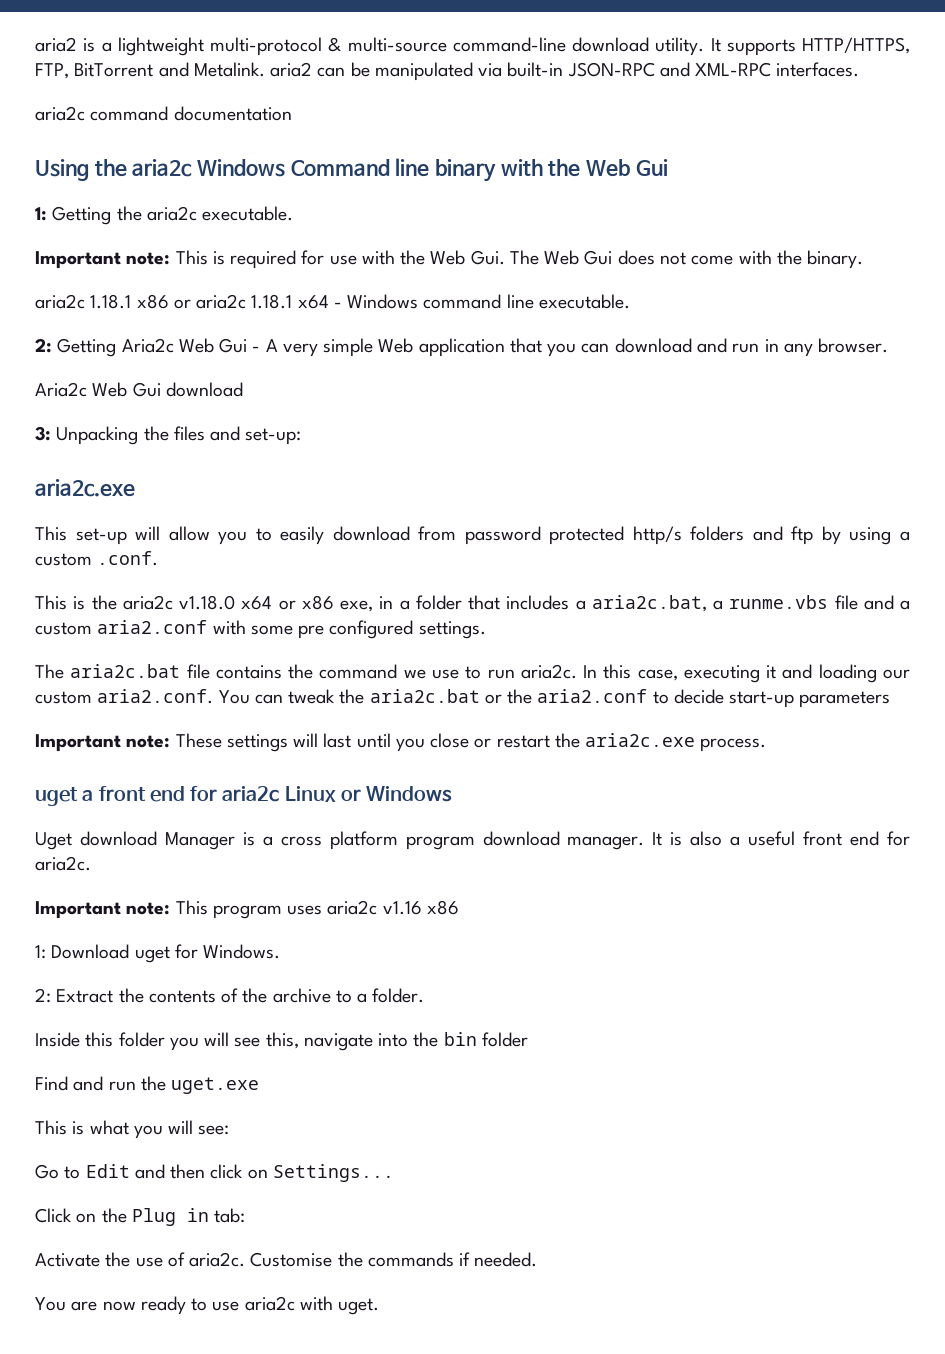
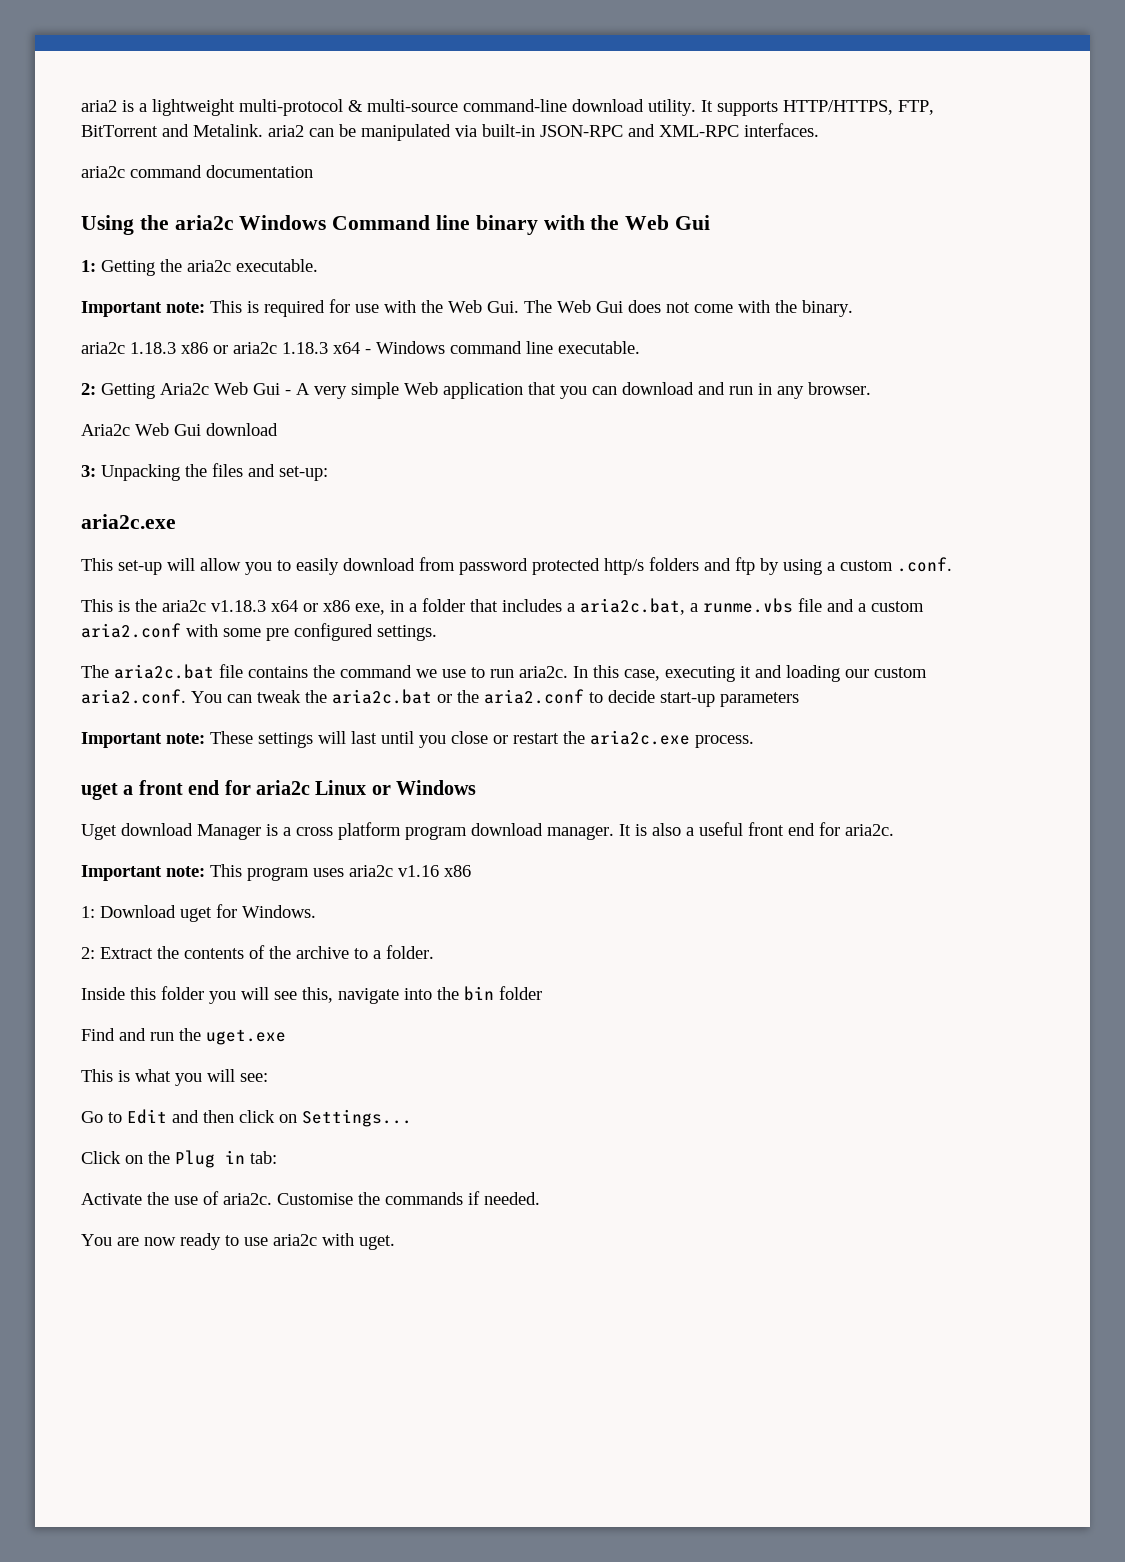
[90,294,132,309] 1.18.1 -> [130,342,176,354] 1.18.3
[251,294,293,309] 1.18.1 -> [282,342,328,354] 1.18.3
[179,595,235,610] v1.18.0 -> [211,600,266,612] v1.18.3

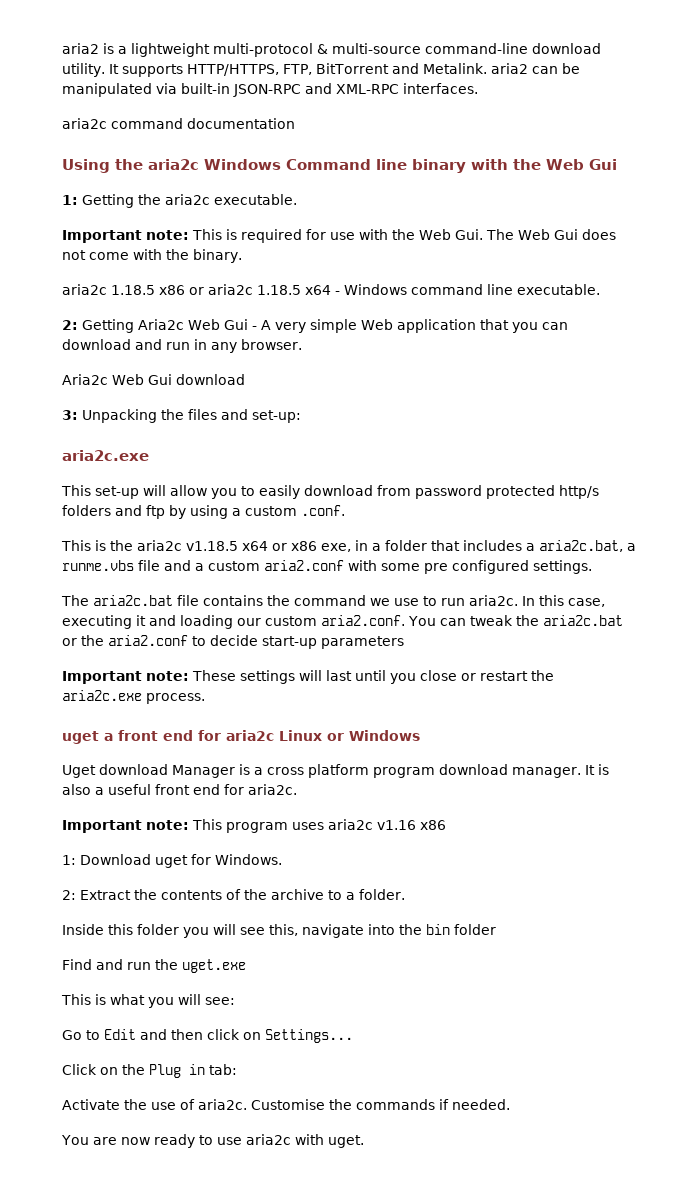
[130,342,176,354] 1.18.3 -> [111,285,155,295] 1.18.5
[282,342,328,354] 1.18.3 -> [257,285,301,295] 1.18.5
[211,600,266,612] v1.18.3 -> [186,541,238,551] v1.18.5

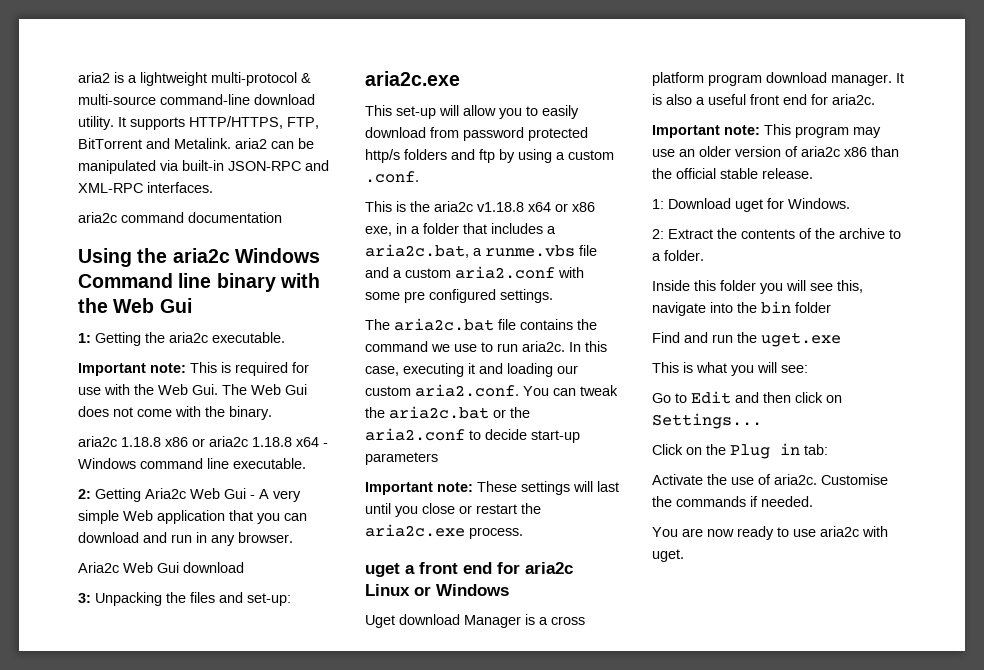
[111,285,155,295] 1.18.5 -> [121,437,161,447] 1.18.8
[257,285,301,295] 1.18.5 -> [252,437,292,447] 1.18.8
[186,541,238,551] v1.18.5 -> [477,202,524,212] v1.18.8
[292,819,446,830] uses aria2c v1.16 x86 -> [853,127,881,138] [652,146,899,157] [652,168,813,179] may use an older version of aria2c x86 than the official stable release.

